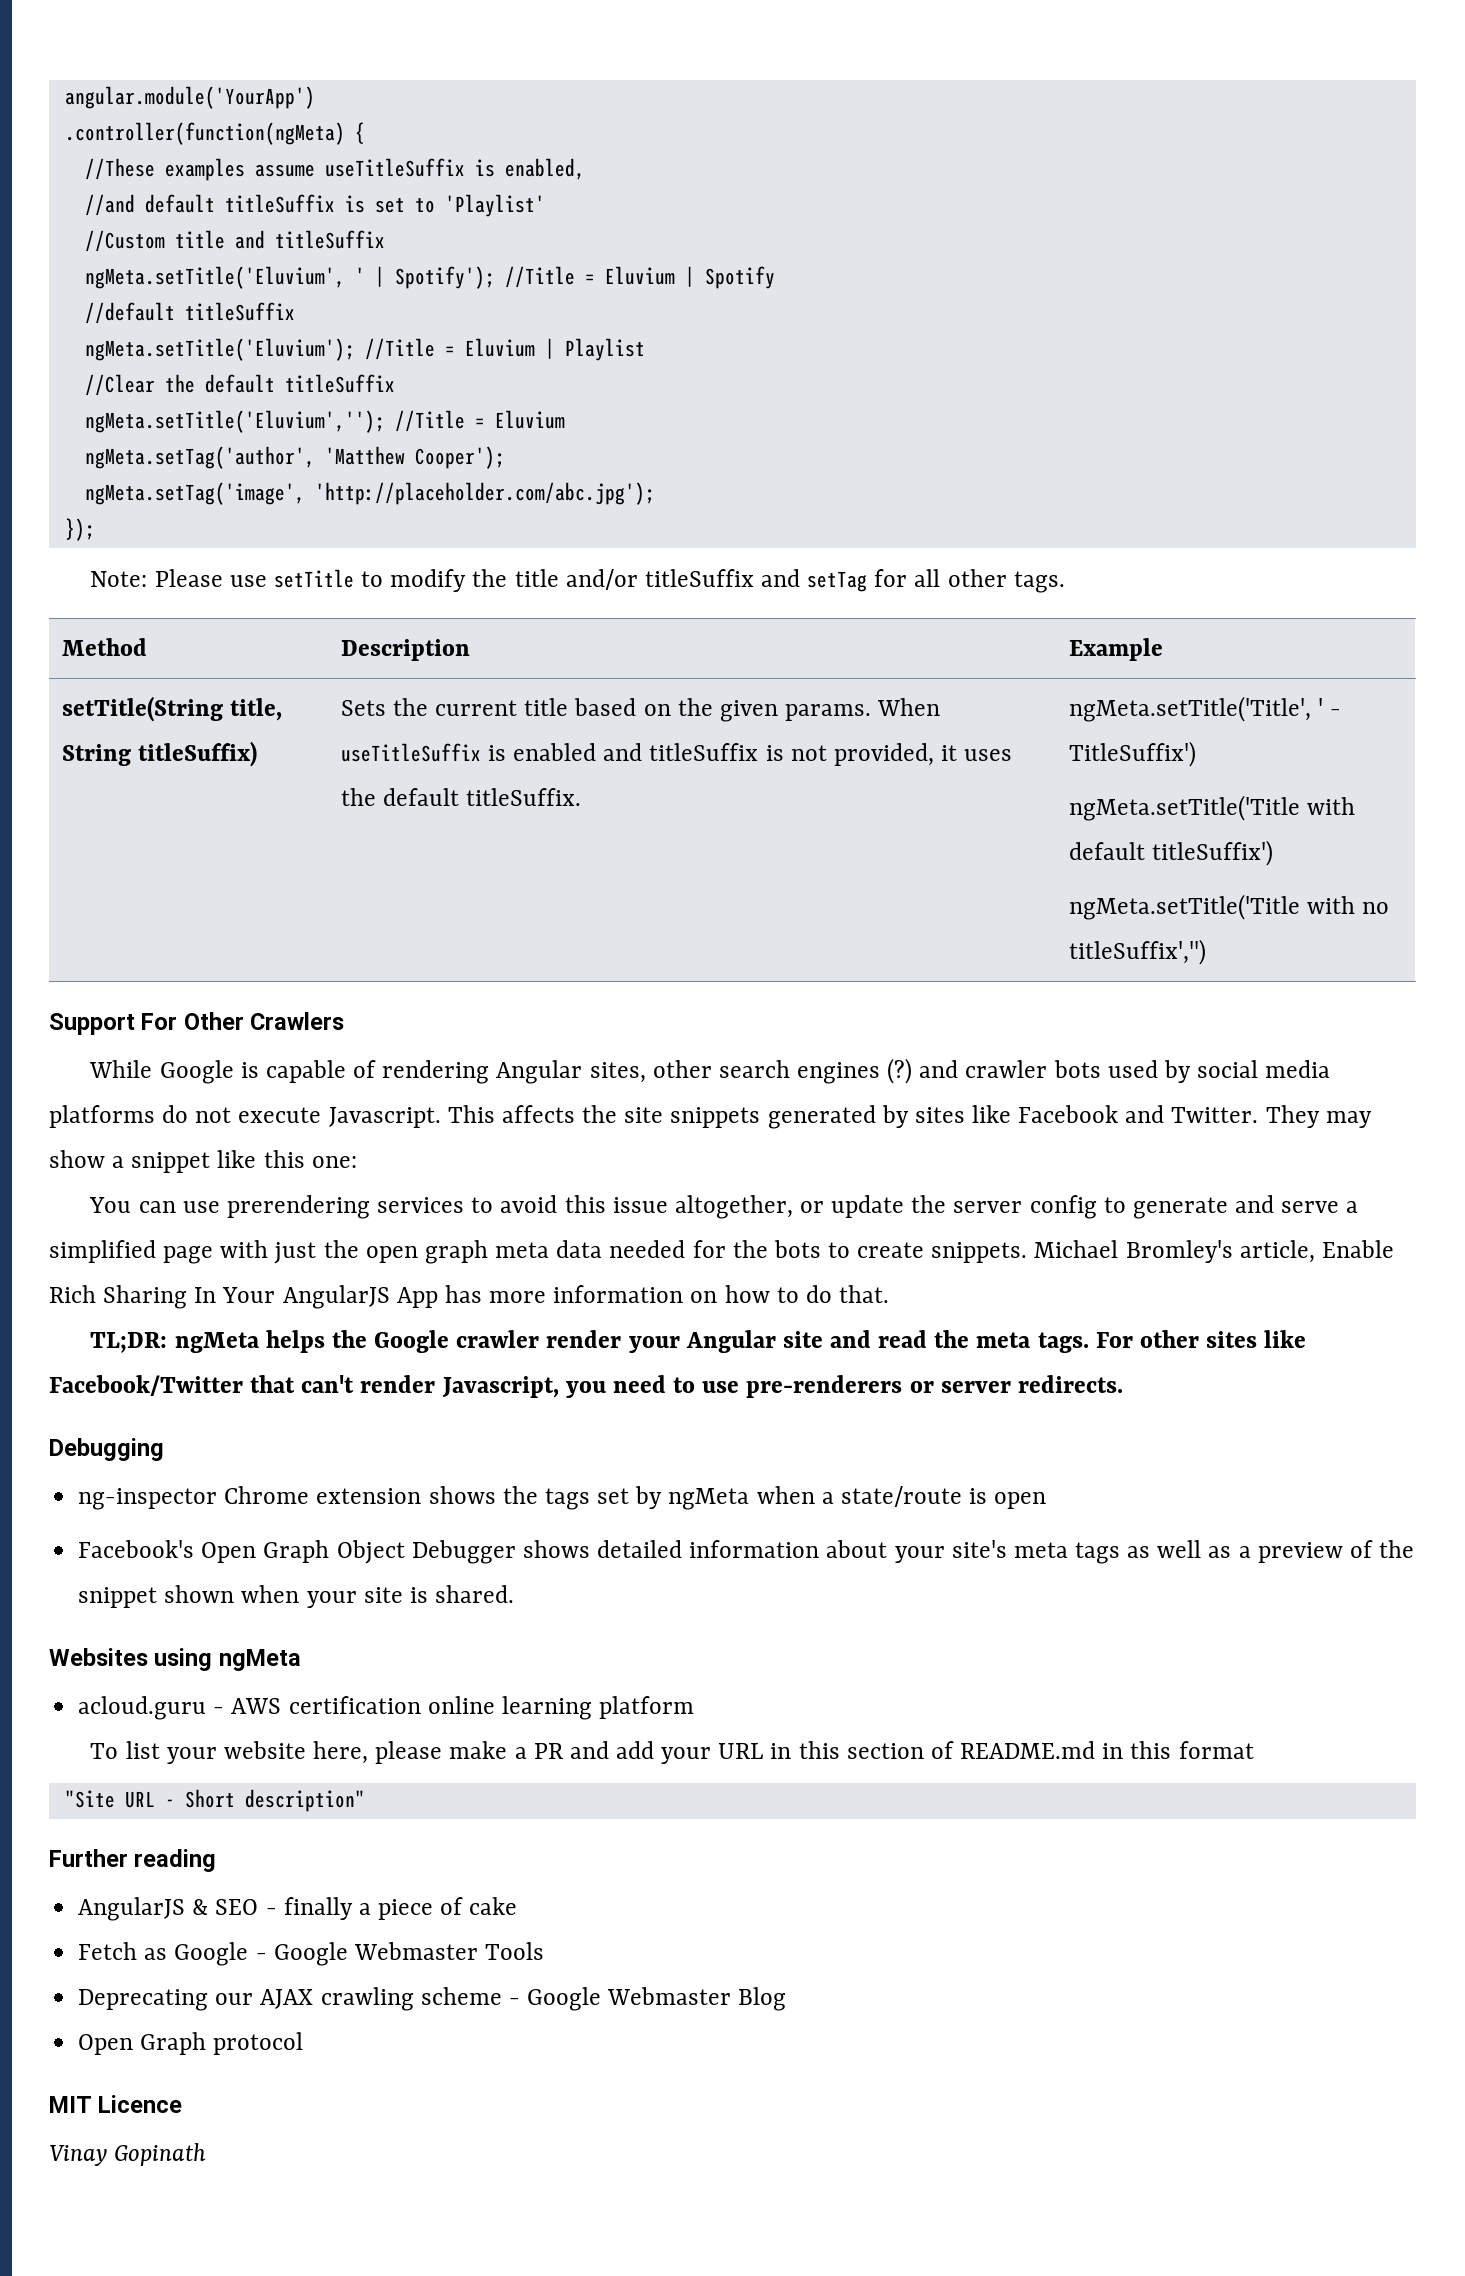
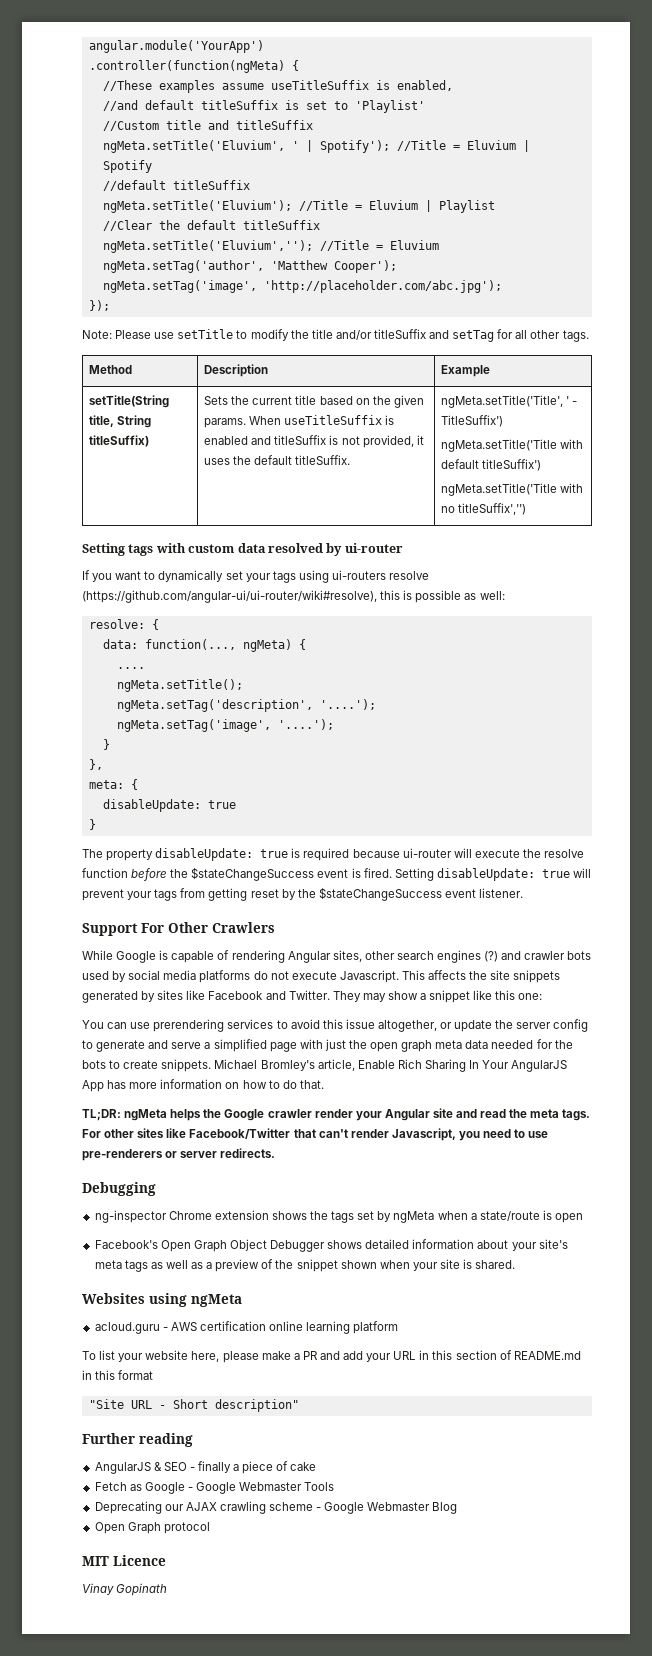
(1206, 952) none -> [82,543,403,556] [82,570,430,583] [82,590,505,603] [88,619,159,630] [102,639,306,652] [116,667,145,669] [116,679,243,692] [116,699,376,712] [116,719,334,732] [102,739,110,750] [88,759,103,770] [88,779,138,790] [102,799,236,812] [88,819,96,830] [82,848,585,861] [82,867,591,881] [82,887,524,901] // Setting tags with custom data resolved by ui-router // If you want to dynamically set your tags using ui-routers resolve (https://github.com/angular-ui/ui-router/wiki#resolve), this is possible as well: // resolve: { // data: function(..., ngMeta) { // .... // ngMeta.setTitle(); // ngMeta.setTag('description', '....'); // ngMeta.setTag('image', '....'); // } // }, // meta: { // disableUpdate: true // } // The property disableUpdate: true is required because ui-router will execute the resolve function before the $stateChangeSuccess event is fired. Setting disableUpdate: true will prevent your tags from getting reset by the $stateChangeSuccess event listener.

